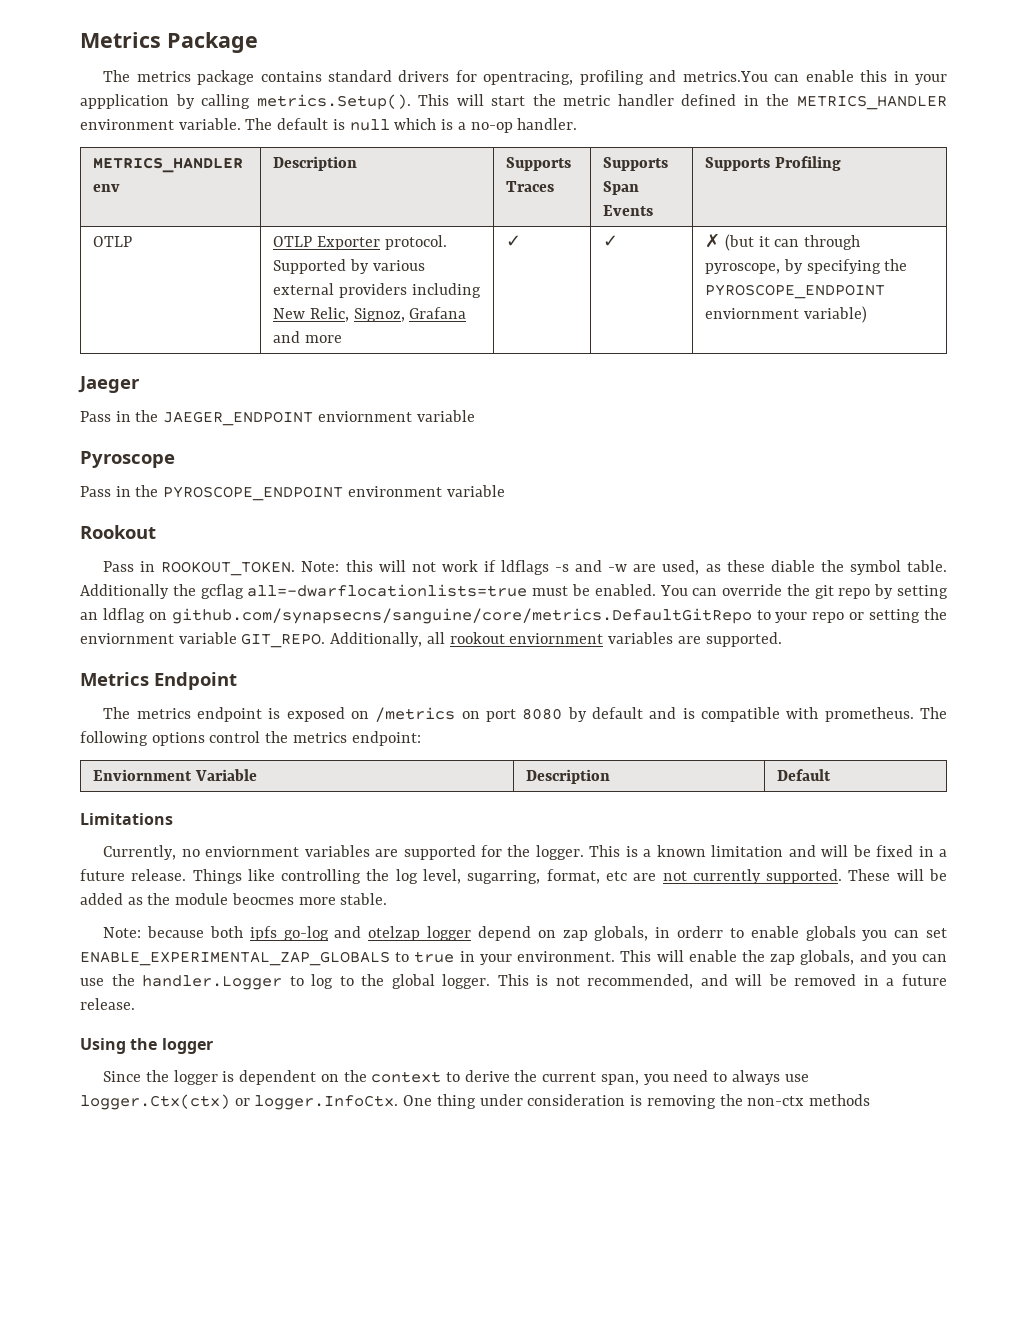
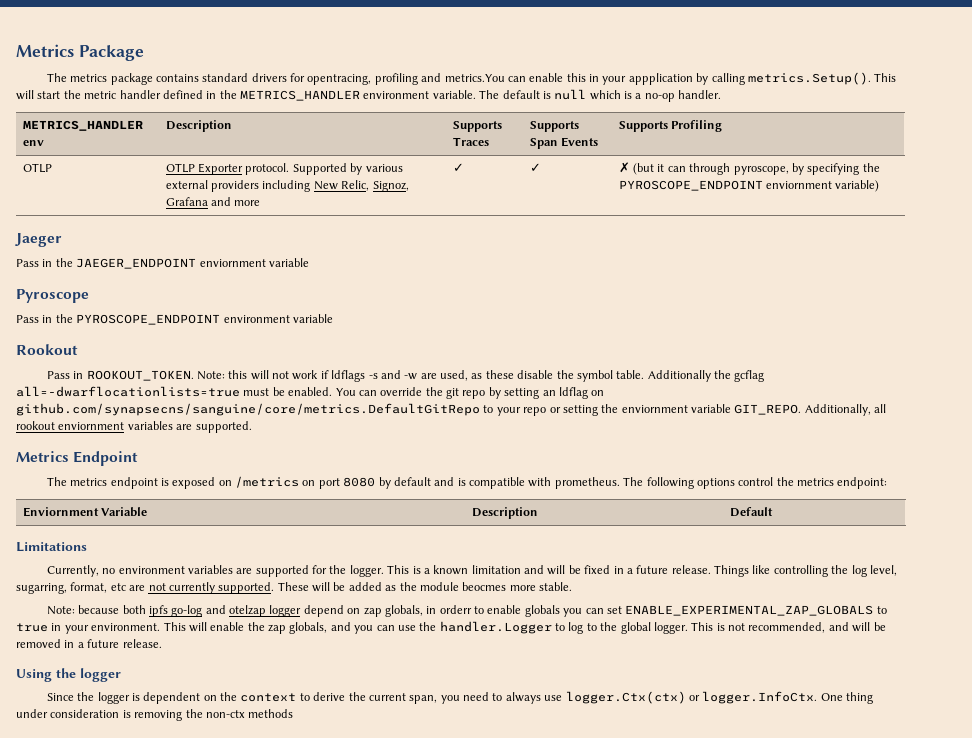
[770,560,815,572] diable -> [517,370,554,379] disable
[205,846,300,857] enviornment -> [118,566,185,574] environment

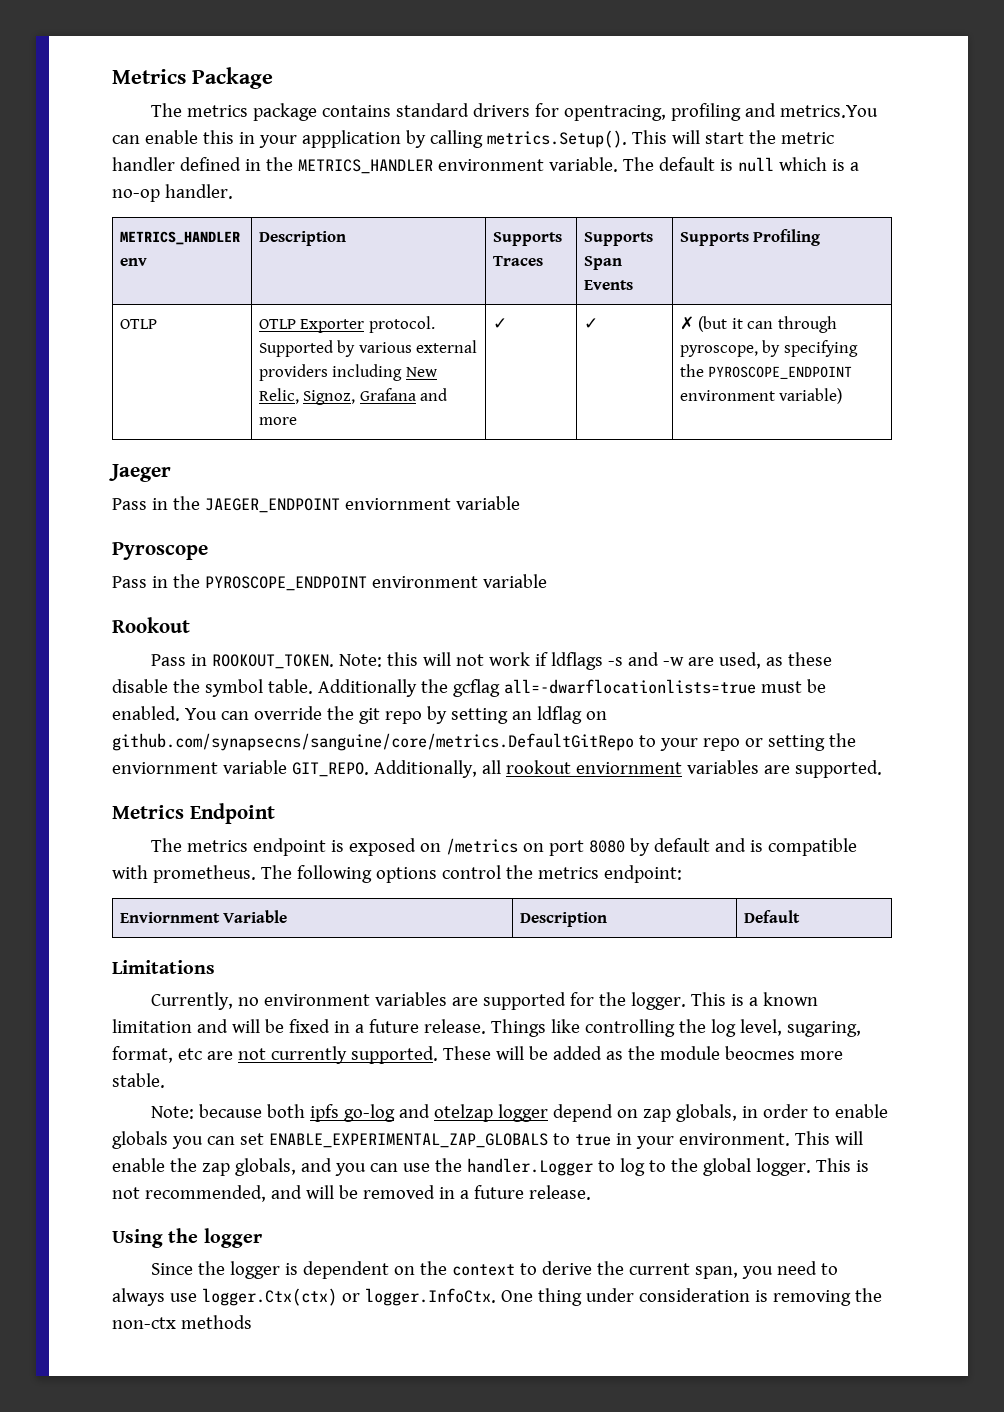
[766,181,833,189] enviornment -> [679,390,775,401] environment
[16,583,67,594] sugarring, -> [786,1021,861,1037] sugaring,
[439,605,472,614] orderr -> [762,1104,808,1118] order

